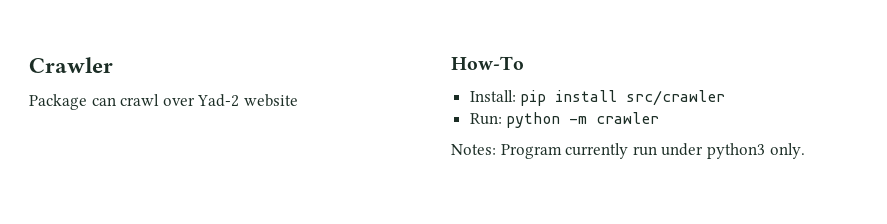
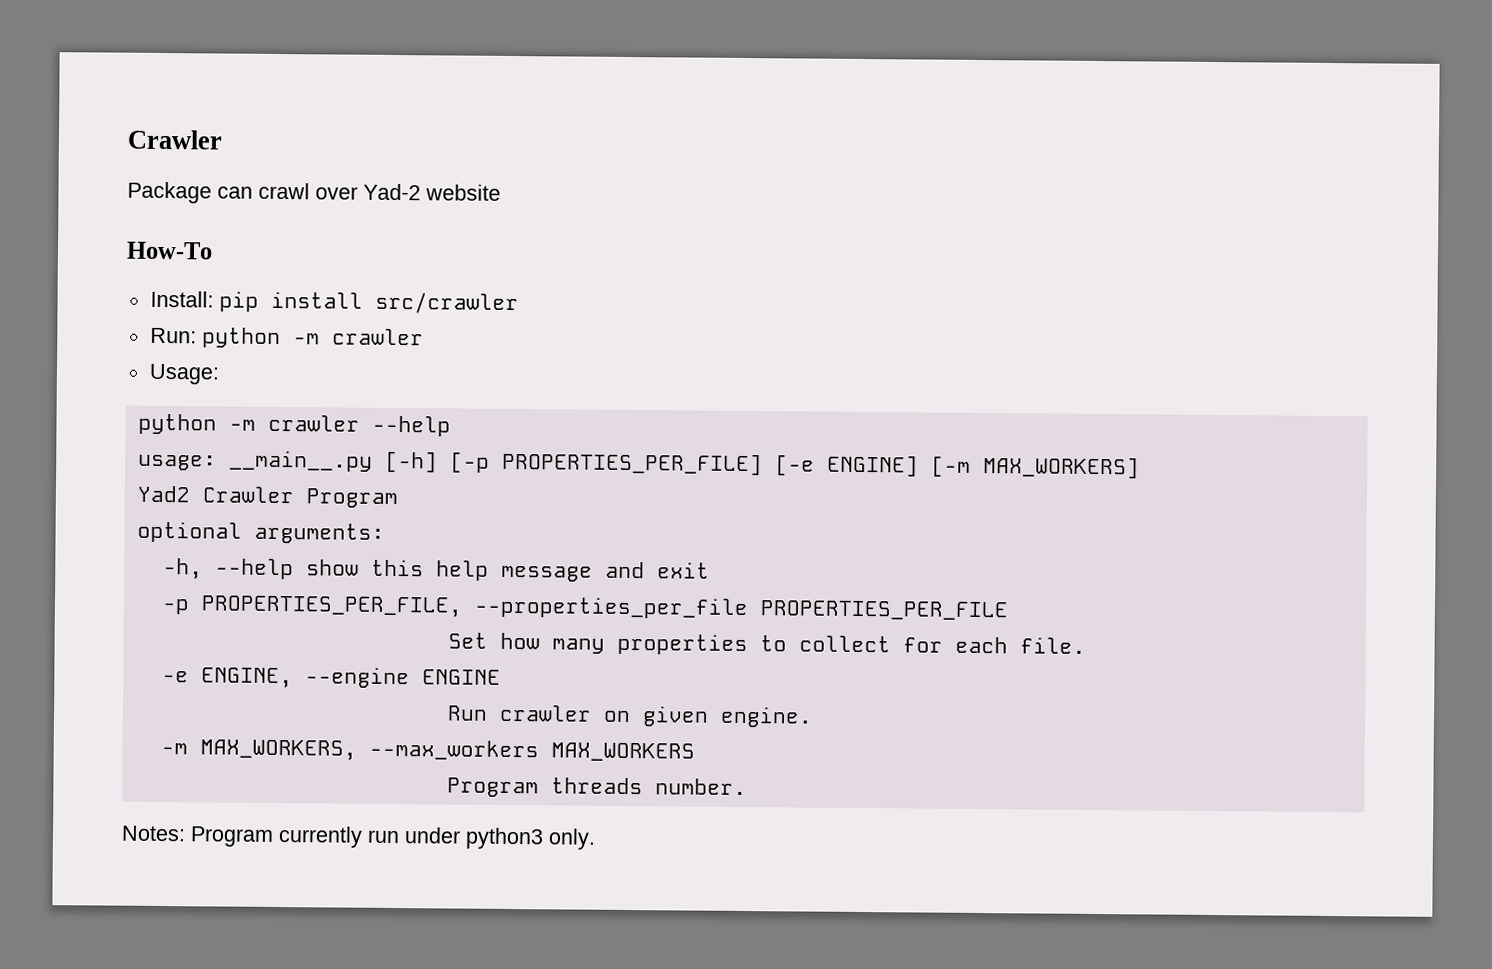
(660, 118) none -> [148,363,220,385] [137,413,451,437] [137,450,1140,479] [136,485,398,509] [136,521,385,544] [162,558,710,582] [161,595,1009,621] [447,632,1086,656] [161,667,501,689] [446,704,813,728] [160,739,695,762] [446,777,747,798] // Usage: // python -m crawler --help // usage: __main__.py [-h] [-p PROPERTIES_PER_FILE] [-e ENGINE] [-m MAX_WORKERS] // Yad2 Crawler Program // optional arguments: // -h, --help show this help message and exit // -p PROPERTIES_PER_FILE, --properties_per_file PROPERTIES_PER_FILE // Set how many properties to collect for each file. // -e ENGINE, --engine ENGINE // Run crawler on given engine. // -m MAX_WORKERS, --max_workers MAX_WORKERS // Program threads number.

